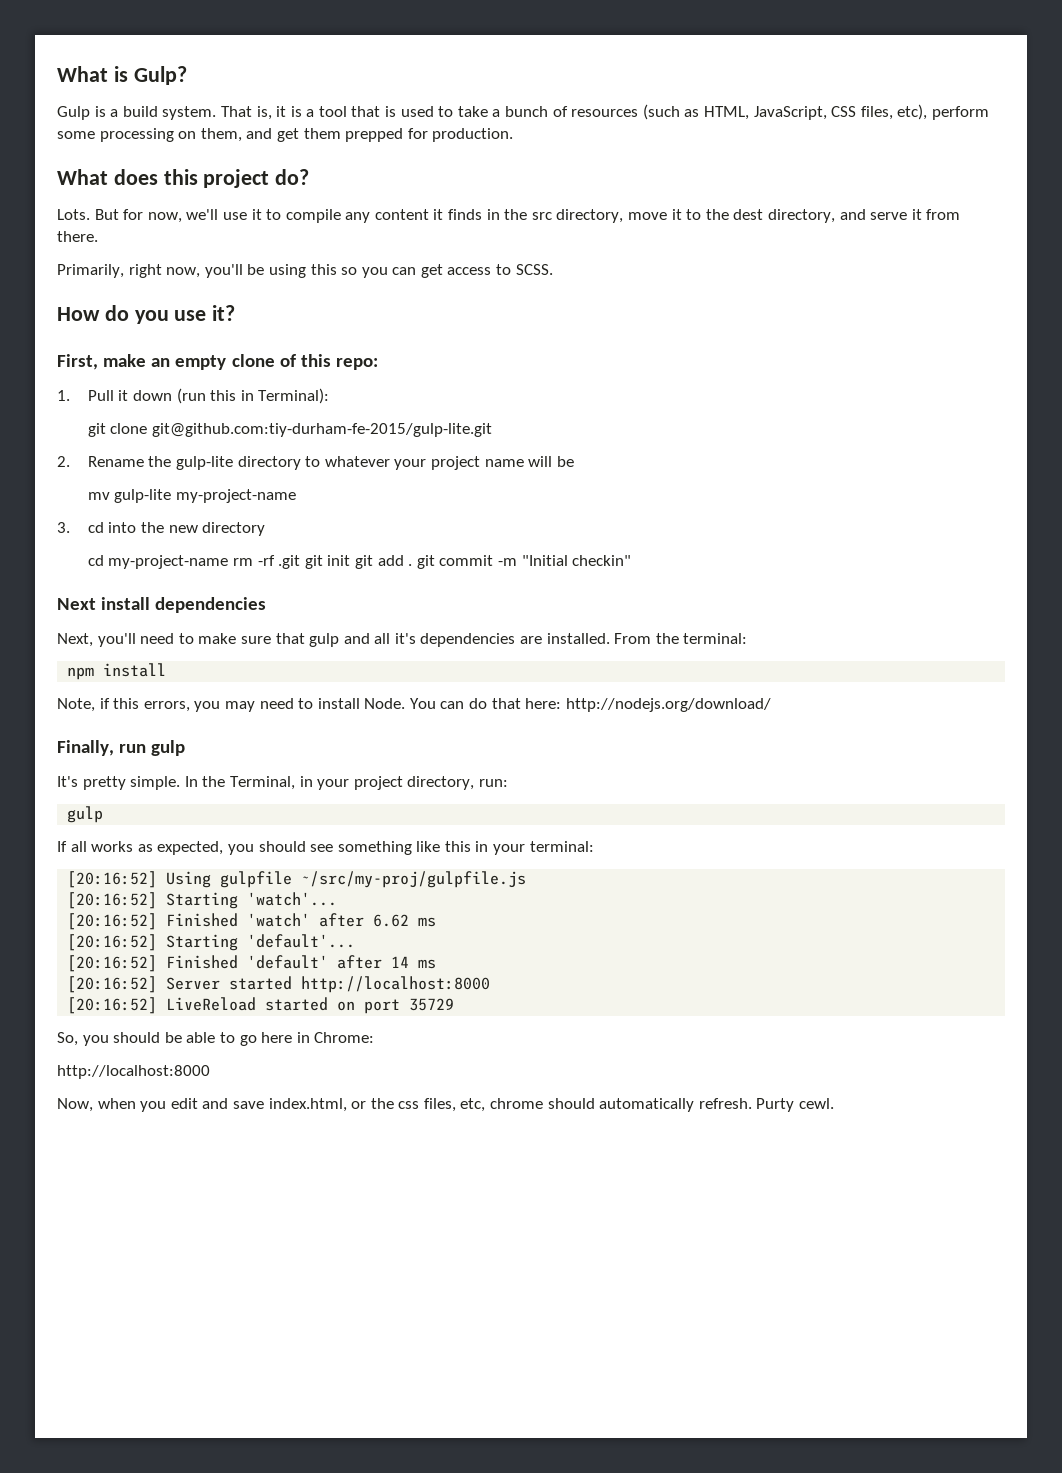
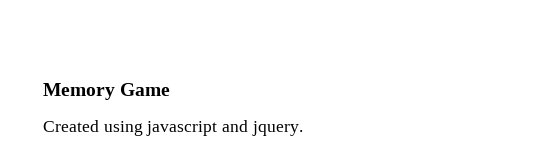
[57,66,187,85] [57,104,989,120] [57,128,514,142] [57,169,310,188] [57,209,961,223] [57,231,98,242] [57,264,553,278] [57,305,236,324] [57,354,378,370] [57,388,330,404] [87,423,493,437] [57,456,574,470] [87,489,297,503] [57,522,266,536] [87,555,632,569] [57,597,267,613] [57,633,748,647] [67,663,167,680] [57,698,771,712] [57,740,186,756] [57,776,508,790] [67,806,104,823] [57,841,594,855] [67,871,527,888] [67,892,338,909] [67,913,437,930] [67,934,356,951] [67,955,437,972] [67,976,491,993] [67,997,455,1014] [57,1032,375,1046] [57,1065,210,1079] [57,1098,835,1112] What is Gulp? // Gulp is a build system. That is, it is a tool that is used to take a bunch of resources (such as HTML, JavaScript, CSS files, etc), perform some processing on them, and get them prepped for production. // What does this project do? // Lots. But for now, we'll use it to compile any content it finds in the src directory, move it to the dest directory, and serve it from there. // Primarily, right now, you'll be using this so you can get access to SCSS. // How do you use it? // First, make an empty clone of this repo: // 1. Pull it down (run this in Terminal): // git clone git@github.com:tiy-durham-fe-2015/gulp-lite.git // 2. Rename the gulp-lite directory to whatever your project name will be // mv gulp-lite my-project-name // 3. cd into the new directory // cd my-project-name rm -rf .git git init git add . git commit -m "Initial checkin" // Next install dependencies // Next, you'll need to make sure that gulp and all it's dependencies are installed. From the terminal: // npm install // Note, if this errors, you may need to install Node. You can do that here: http://nodejs.org/download/ // Finally, run gulp // It's pretty simple. In the Terminal, in your project directory, run: // gulp // If all works as expected, you should see something like this in your terminal: // [20:16:52] Using gulpfile ~/src/my-proj/gulpfile.js // [20:16:52] Starting 'watch'... // [20:16:52] Finished 'watch' after 6.62 ms // [20:16:52] Starting 'default'... // [20:16:52] Finished 'default' after 14 ms // [20:16:52] Server started http://localhost:8000 // [20:16:52] LiveReload started on port 35729 // So, you should be able to go here in Chrome: // http://localhost:8000 // Now, when you edit and save index.html, or the css files, etc, chrome should automatically refresh. Purty cewl. -> [43,83,171,100] [43,120,303,136] Memory Game // Created using javascript and jquery.

